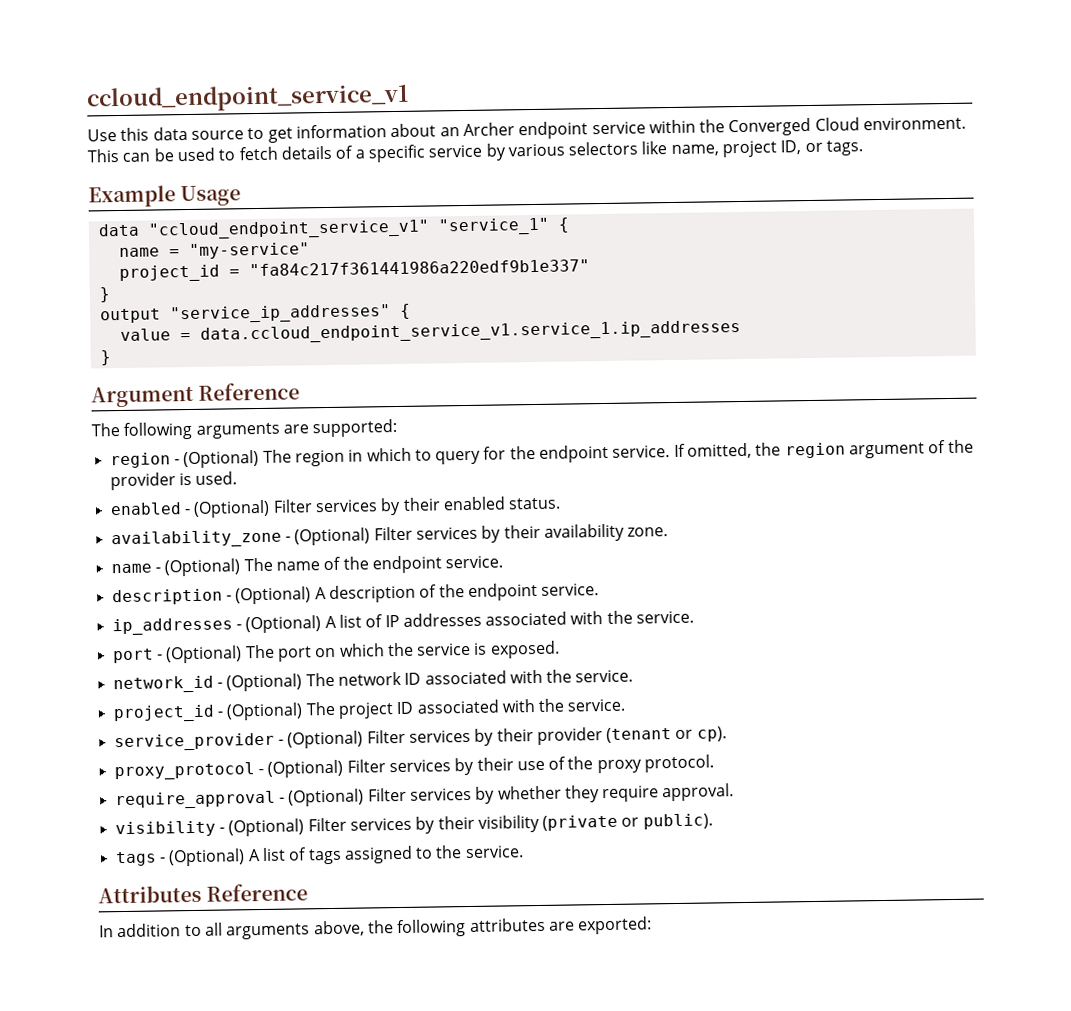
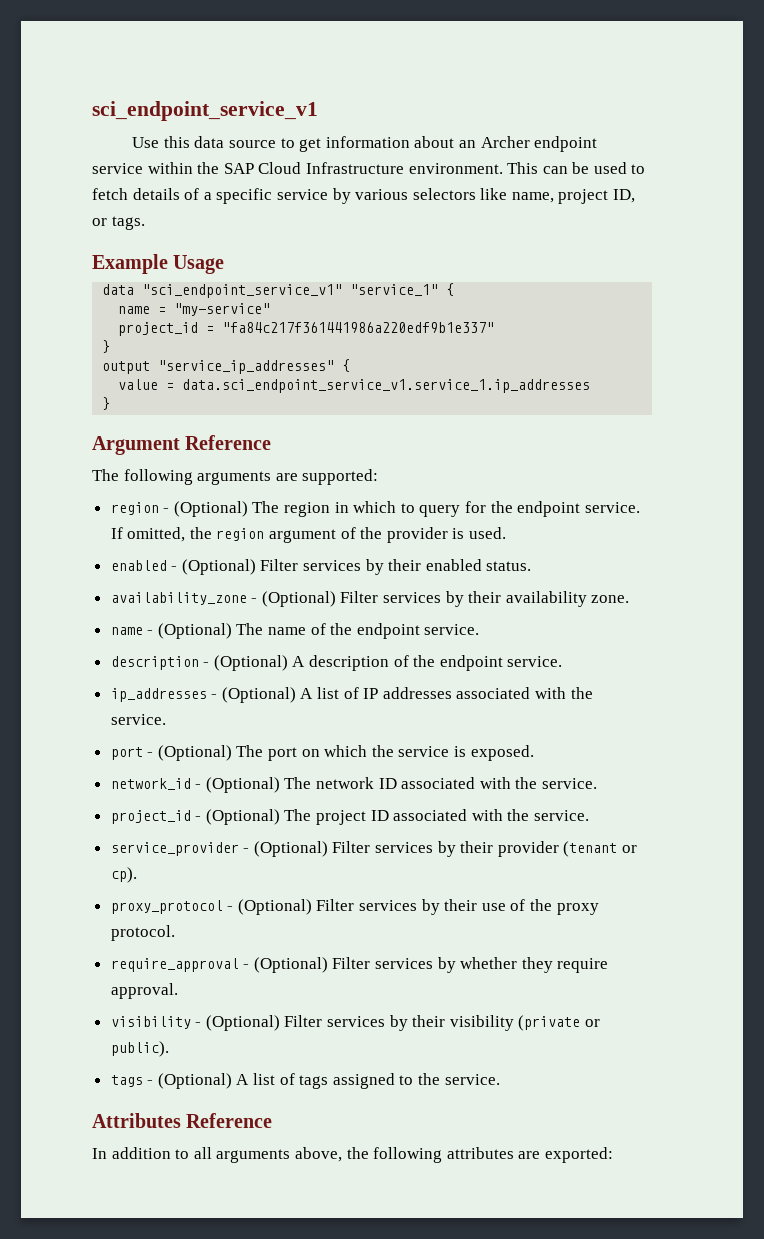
[86,83,409,113] ccloud_endpoint_service_v1 -> [92,101,318,121] sci_endpoint_service_v1
[728,117,860,137] Converged Cloud -> [223,162,404,174] SAP Cloud Infrastructure
[147,219,430,240] "ccloud_endpoint_service_v1" -> [142,284,343,298] "sci_endpoint_service_v1"
[199,320,741,344] data.ccloud_endpoint_service_v1.service_1.ip_addresses -> [182,379,591,393] data.sci_endpoint_service_v1.service_1.ip_addresses

